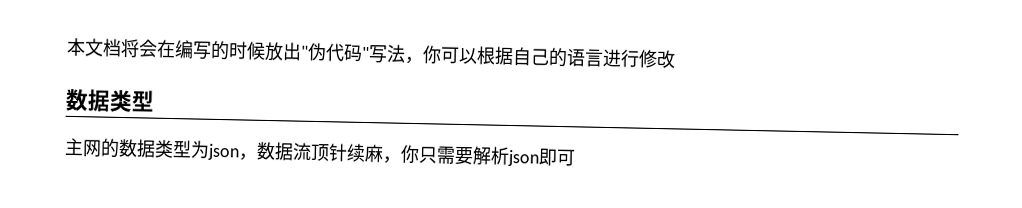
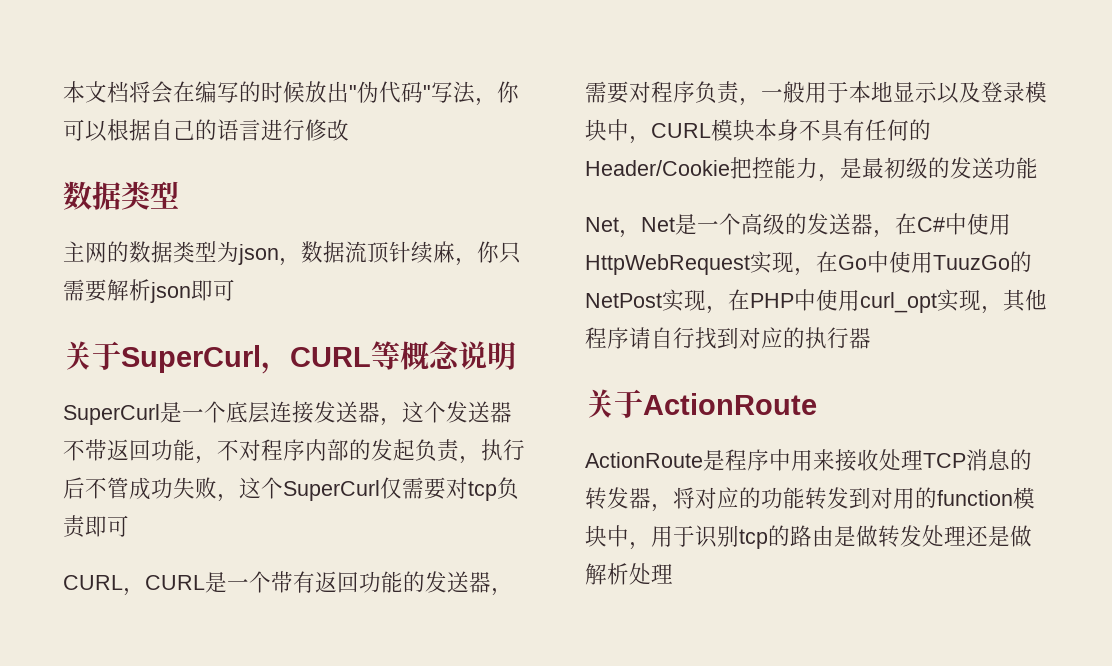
(576, 157) none -> [63,341,516,374] [63,401,512,426] [63,439,525,464] [63,477,519,502] [63,515,129,538] [63,571,513,596] [585,81,1047,106] [585,119,931,144] [585,157,1038,182] [585,213,1011,238] [585,251,1032,276] [585,289,1047,314] [585,327,871,349] [585,389,817,418] [585,449,1032,471] [585,487,1035,512] [585,525,1032,550] [585,563,673,585] // 关于SuperCurl，CURL等概念说明 // SuperCurl是一个底层连接发送器，这个发送器不带返回功能，不对程序内部的发起负责，执行后不管成功失败，这个SuperCurl仅需要对tcp负责即可 // CURL，CURL是一个带有返回功能的发送器，需要对程序负责，一般用于本地显示以及登录模块中，CURL模块本身不具有任何的Header/Cookie把控能力，是最初级的发送功能 // Net，Net是一个高级的发送器，在C#中使用HttpWebRequest实现，在Go中使用TuuzGo的NetPost实现，在PHP中使用curl_opt实现，其他程序请自行找到对应的执行器 // 关于ActionRoute // ActionRoute是程序中用来接收处理TCP消息的转发器，将对应的功能转发到对用的function模块中，用于识别tcp的路由是做转发处理还是做解析处理

